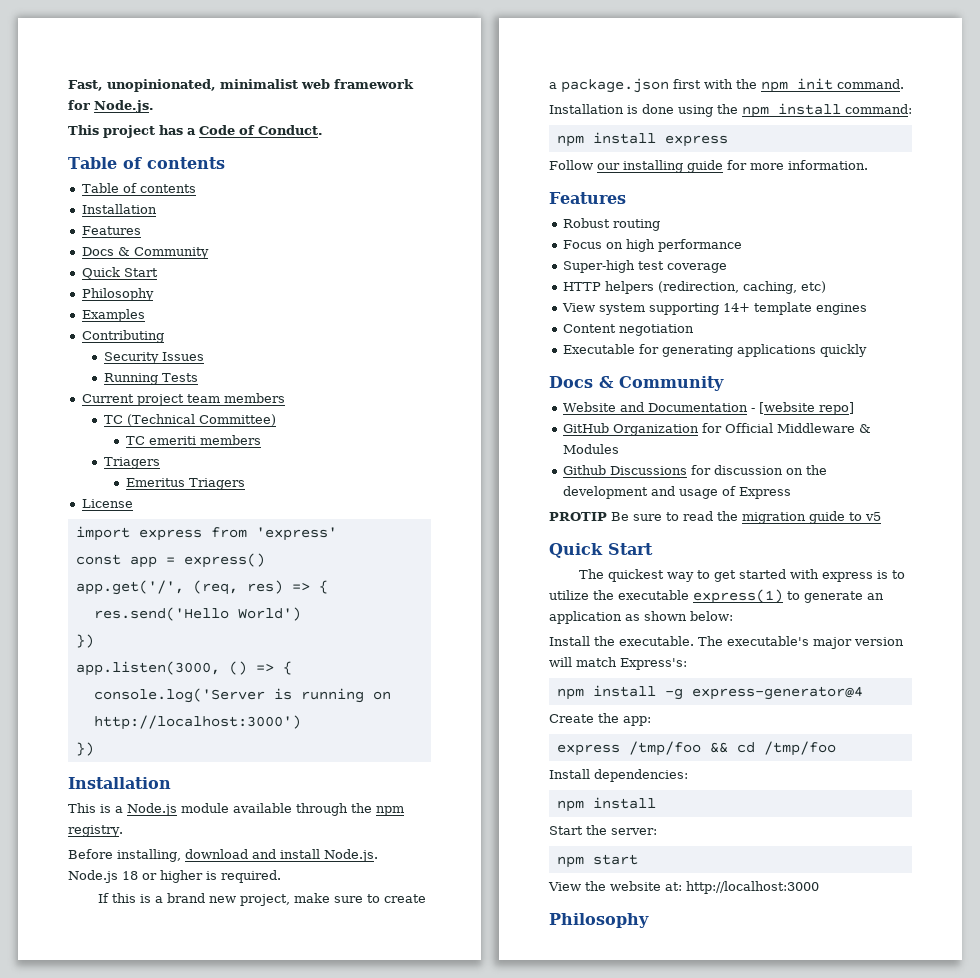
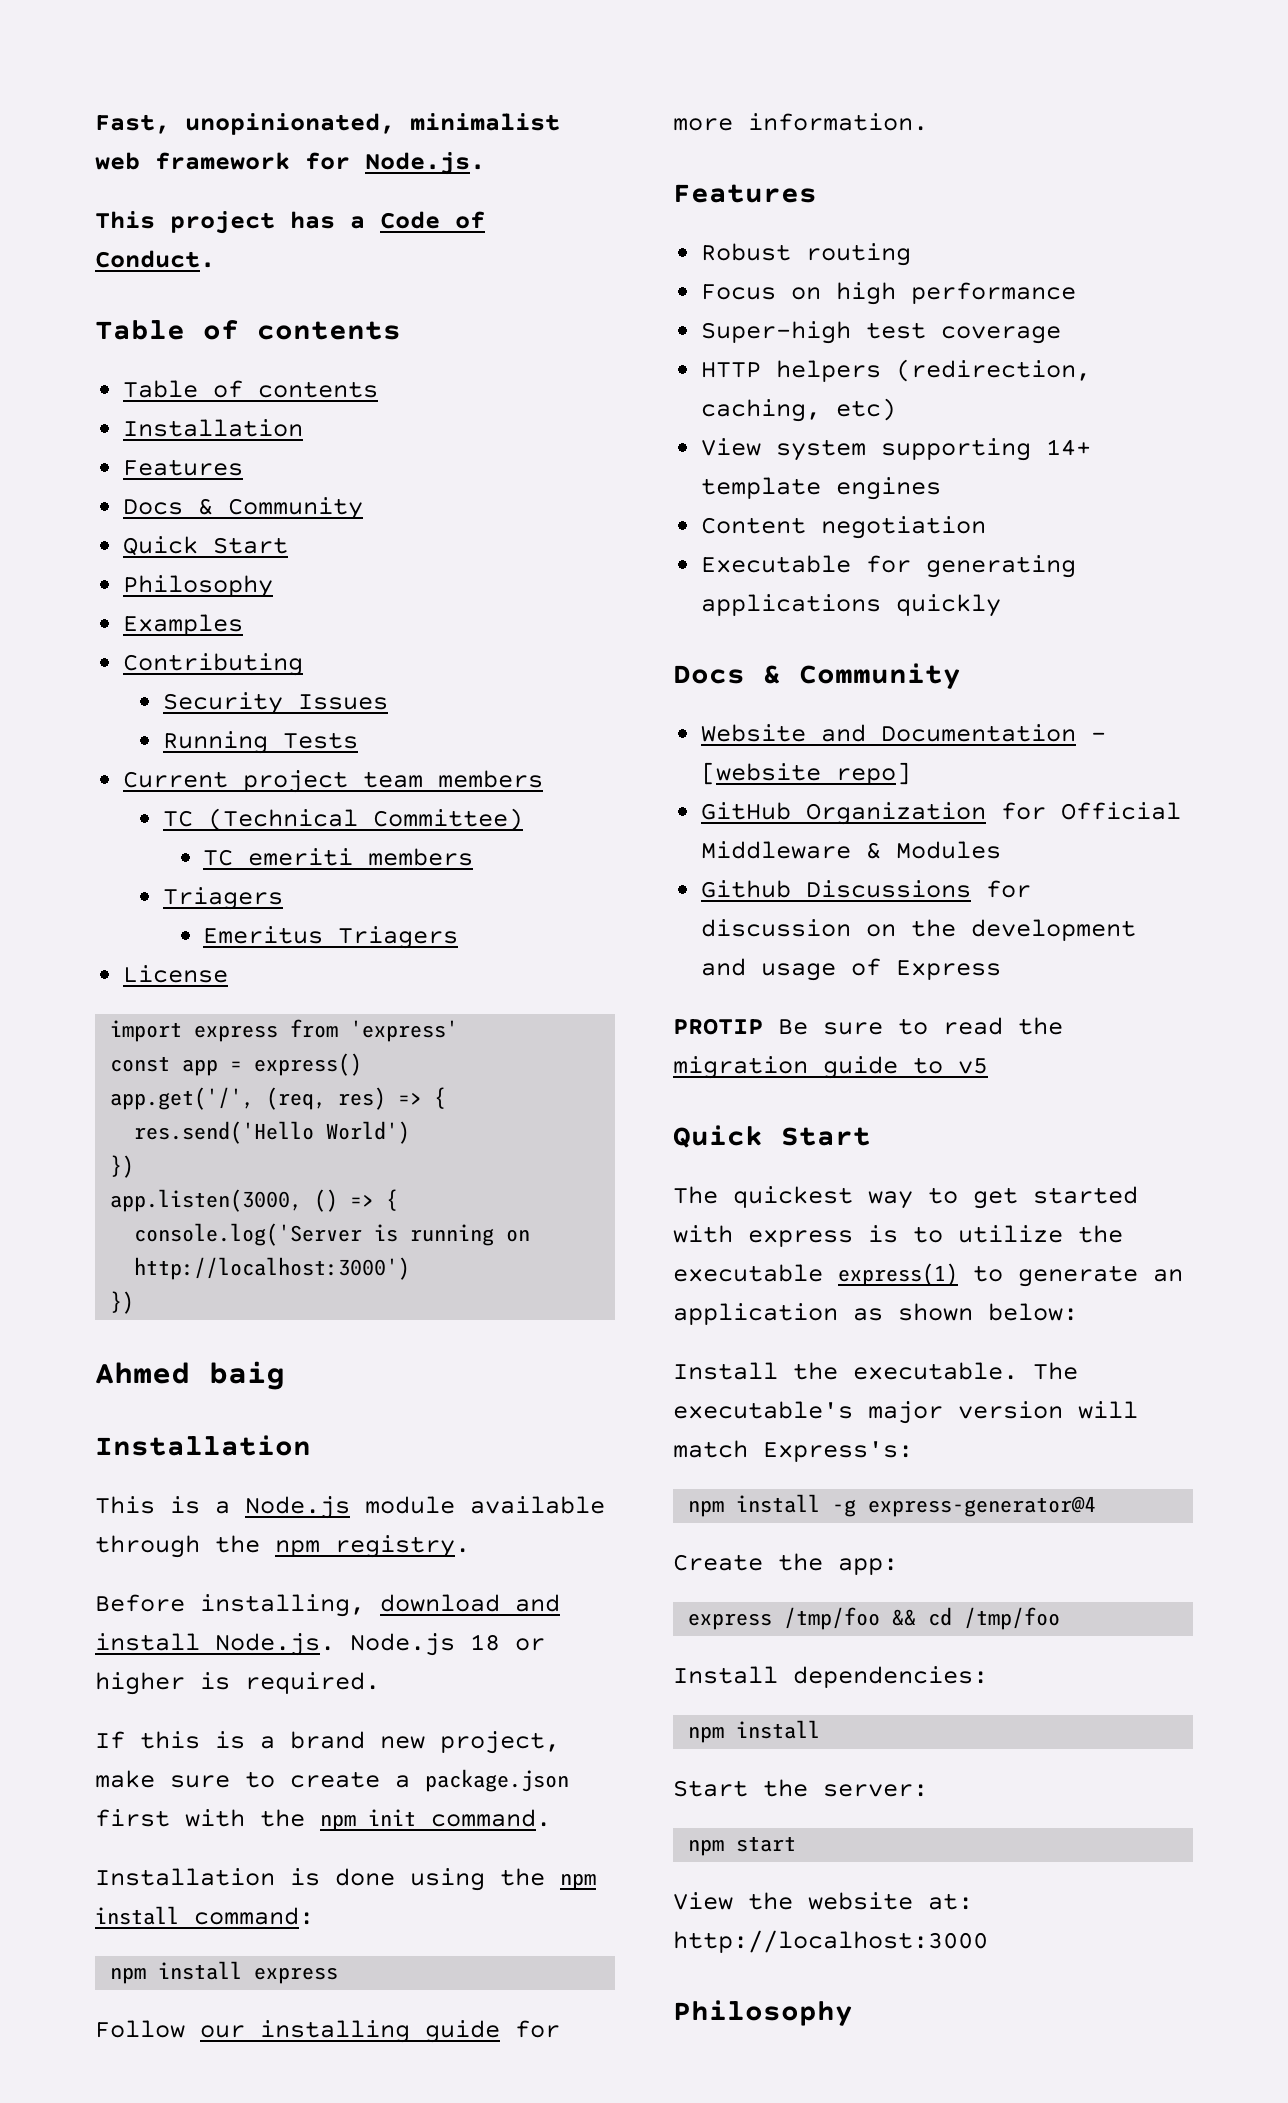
(94, 749) none -> [95,1361,285,1390] // Ahmed baig

